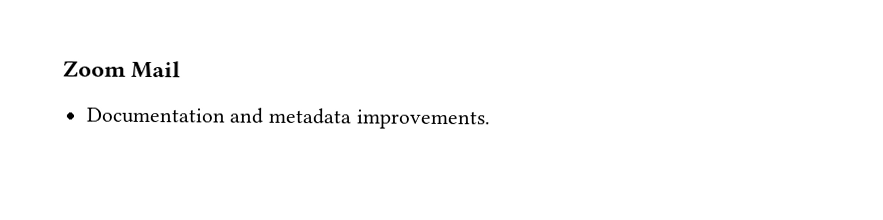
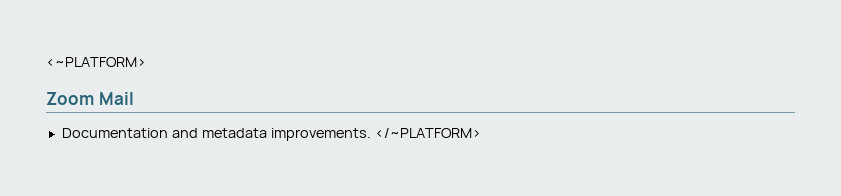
(63, 68) none -> [46,57,146,67] <~PLATFORM> //
(491, 119) none -> [374,128,481,138] </~PLATFORM>

